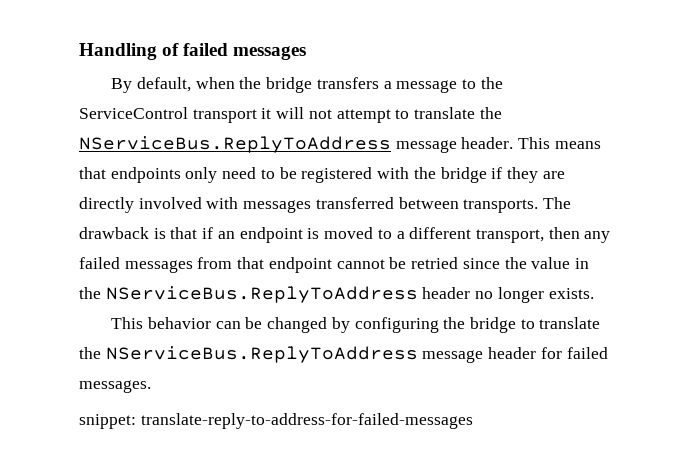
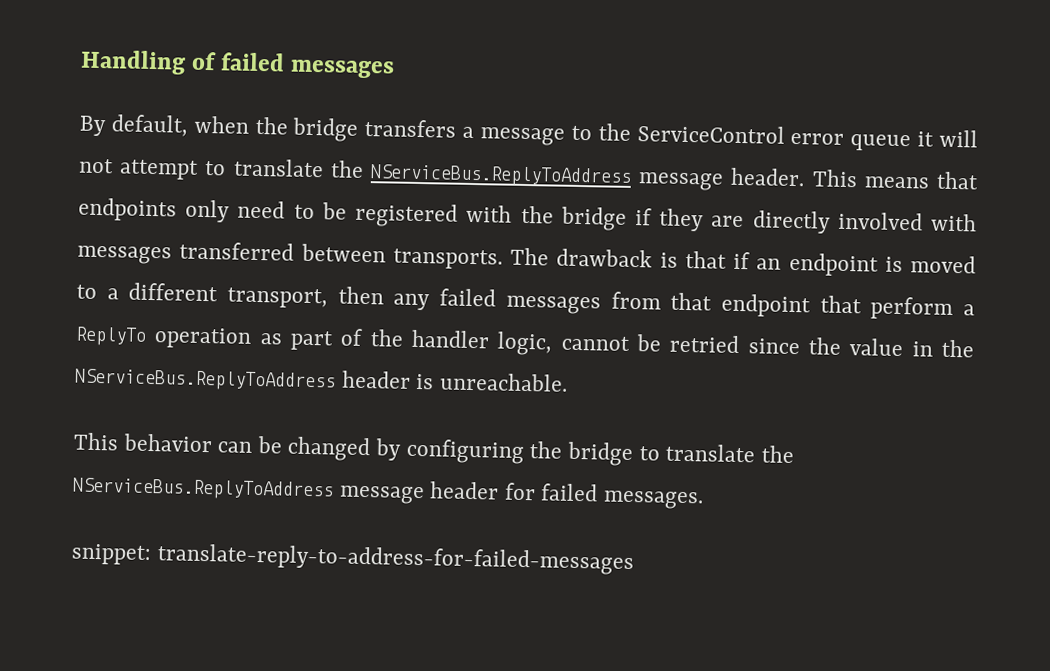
[192,109,257,123] transport -> [790,132,912,152] error queue
(332, 265) none -> [819,295,976,320] [75,326,554,356] that perform a ReplyTo operation as part of the handler logic,
[475,287,594,303] no longer exists. -> [415,372,568,392] is unreachable.

